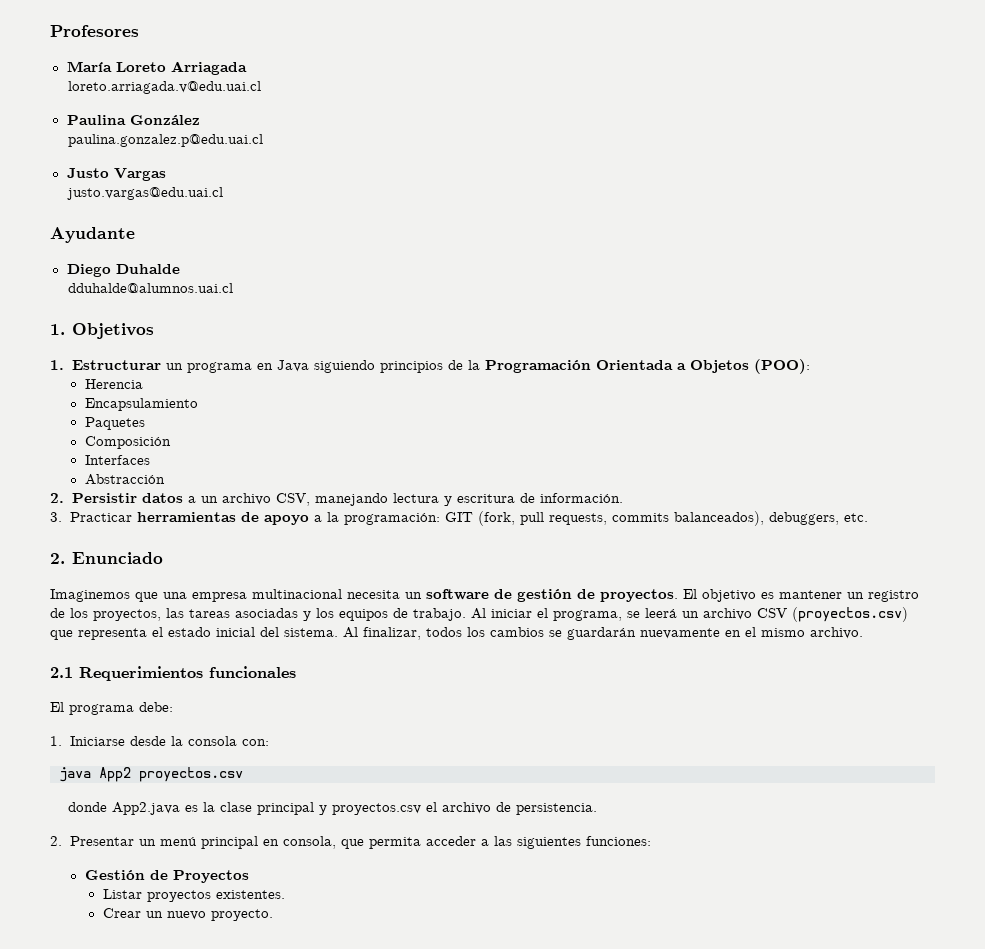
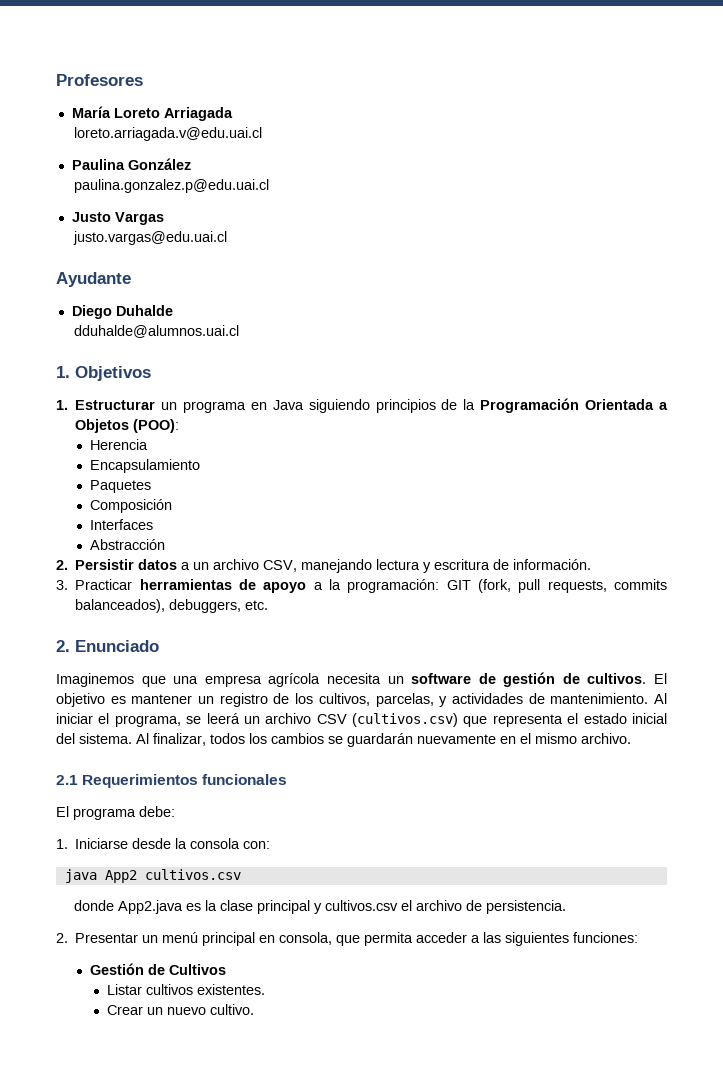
[252,589,342,599] multinacional -> [268,673,321,687] agrícola
[600,589,678,602] proyectos. -> [587,673,647,684] cultivos.
[93,608,466,621] proyectos, las tareas asociadas y los equipos de trabajo. -> [318,693,649,707] cultivos, parcelas, y actividades de mantenimiento.
[792,607,908,622] (proyectos.csv) -> [352,713,459,727] (cultivos.csv)
[139,767,243,782] proyectos.csv -> [144,869,241,880] cultivos.csv
[332,803,422,815] proyectos.csv -> [324,900,398,911] cultivos.csv
[172,870,249,883] Proyectos -> [168,964,226,975] Cultivos
[146,890,211,902] proyectos -> [146,984,194,995] cultivos
[210,909,273,921] proyecto. -> [210,1004,255,1015] cultivo.

